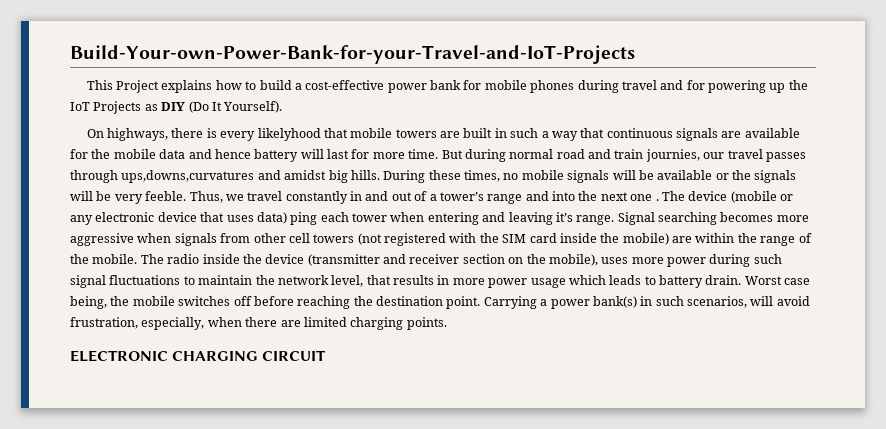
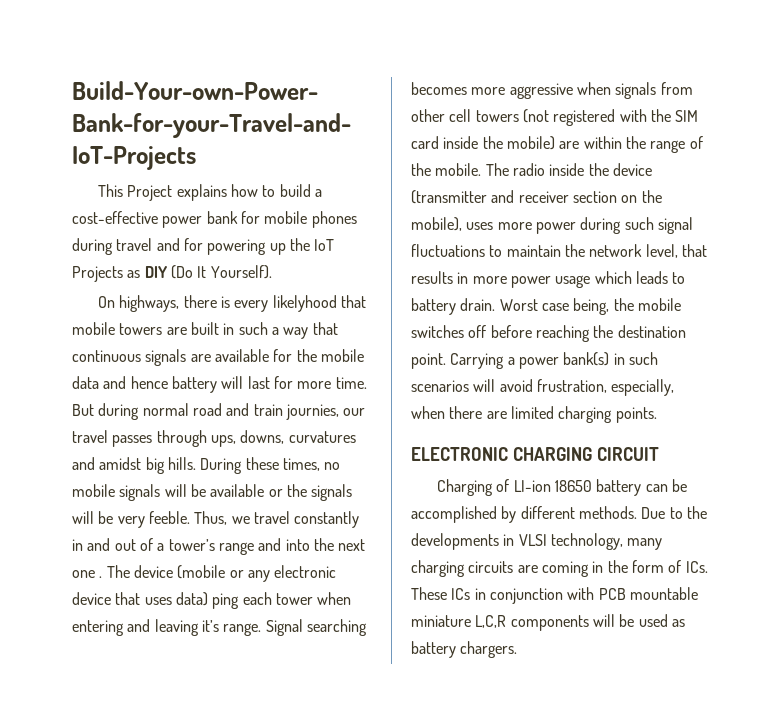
[121,170,255,183] ups,downs,curvatures -> [210,430,356,447] ups, downs, curvatures
[687,296,747,308] scenarios, -> [411,380,469,392] scenarios
(327, 355) none -> [436,479,687,496] [411,506,707,523] [411,533,663,550] [411,560,708,577] [411,587,698,604] [411,614,685,631] [411,641,518,658] // Charging of LI-ion 18650 battery can be accomplished by different methods. Due to the developments in VLSI technology, many charging circuits are coming in the form of ICs. These ICs in conjunction with PCB mountable miniature L,C,R components will be used as battery chargers.

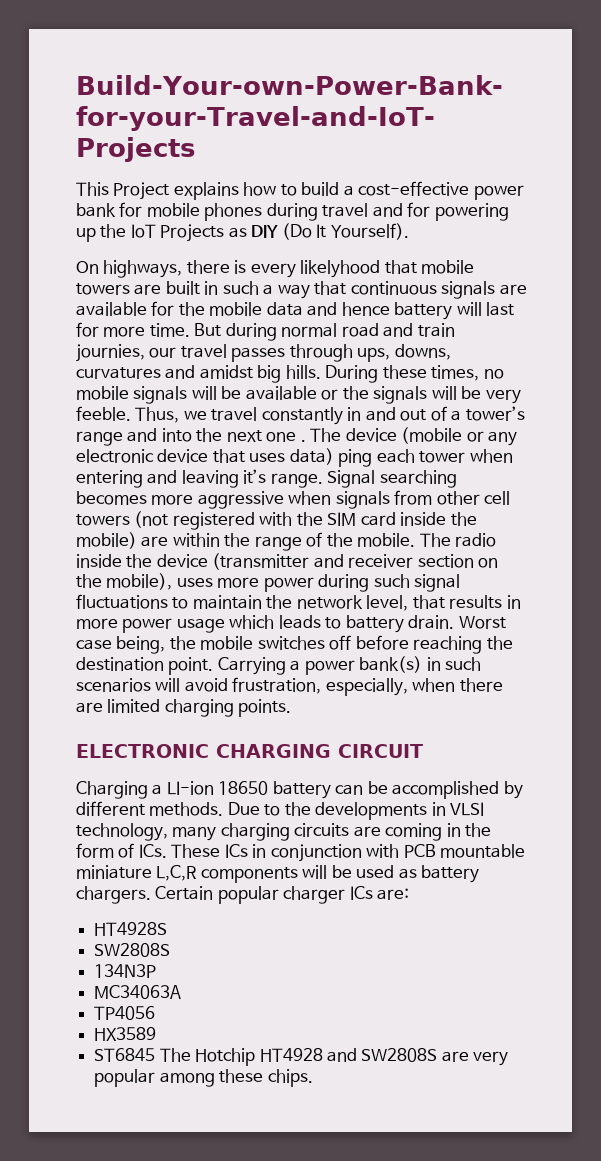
[496,479,510,492] of -> [152,784,163,795] a
(518, 649) none -> [155,886,410,904] [94,922,168,936] [94,943,171,957] [94,964,157,978] [94,985,182,999] [94,1006,156,1020] [94,1027,157,1041] [94,1048,509,1066] [94,1069,313,1087] Certain popular charger ICs are: // HT4928S // SW2808S // 134N3P // MC34063A // TP4056 // HX3589 // ST6845 The Hotchip HT4928 and SW2808S are very popular among these chips.

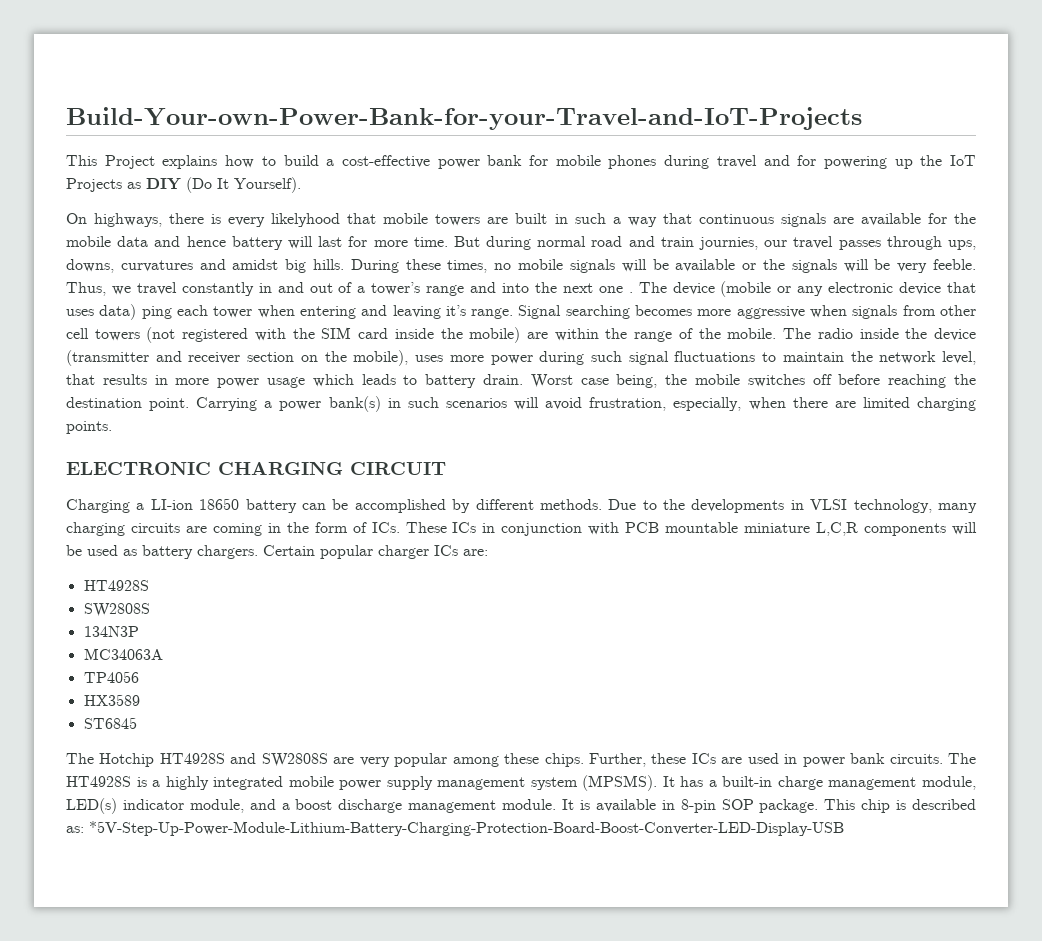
(156, 1055) none -> (137, 723) //
[259,1048,323,1062] HT4928 -> [159,753,225,764] HT4928S
(313, 1078) none -> [588,753,977,767] [66,775,976,791] [66,798,977,814] [66,821,844,836] Further, these ICs are used in power bank circuits. The HT4928S is a highly integrated mobile power supply management system (MPSMS). It has a built-in charge management module, LED(s) indicator module, and a boost discharge management module. It is available in 8-pin SOP package. This chip is described as: *5V-Step-Up-Power-Module-Lithium-Battery-Charging-Protection-Board-Boost-Converter-LED-Display-USB

